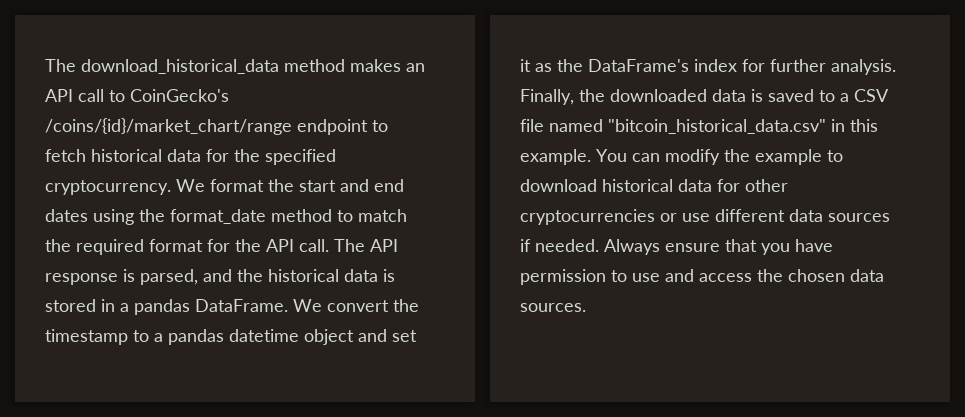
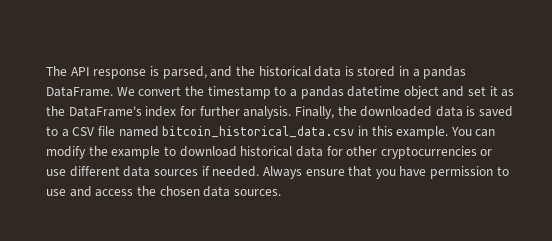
[45,59,425,74] [45,89,229,102] [45,118,388,135] [45,149,336,165] [45,179,404,195] [45,209,407,225] [45,239,365,255] The download_historical_data method makes an API call to CoinGecko's /coins/{id}/market_chart/range endpoint to fetch historical data for the specified cryptocurrency. We format the start and end dates using the format_date method to match the required format for the API call. The -> [46,66,67,76] The
[608,119,826,134] "bitcoin_historical_data.csv" -> [162,126,355,138] bitcoin_historical_data.csv

